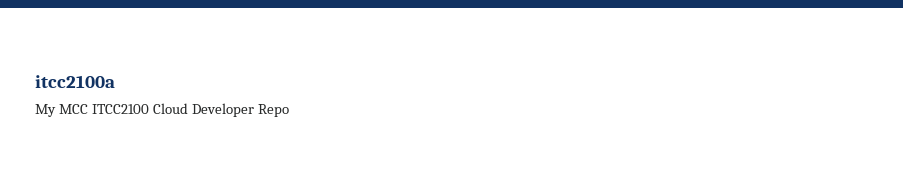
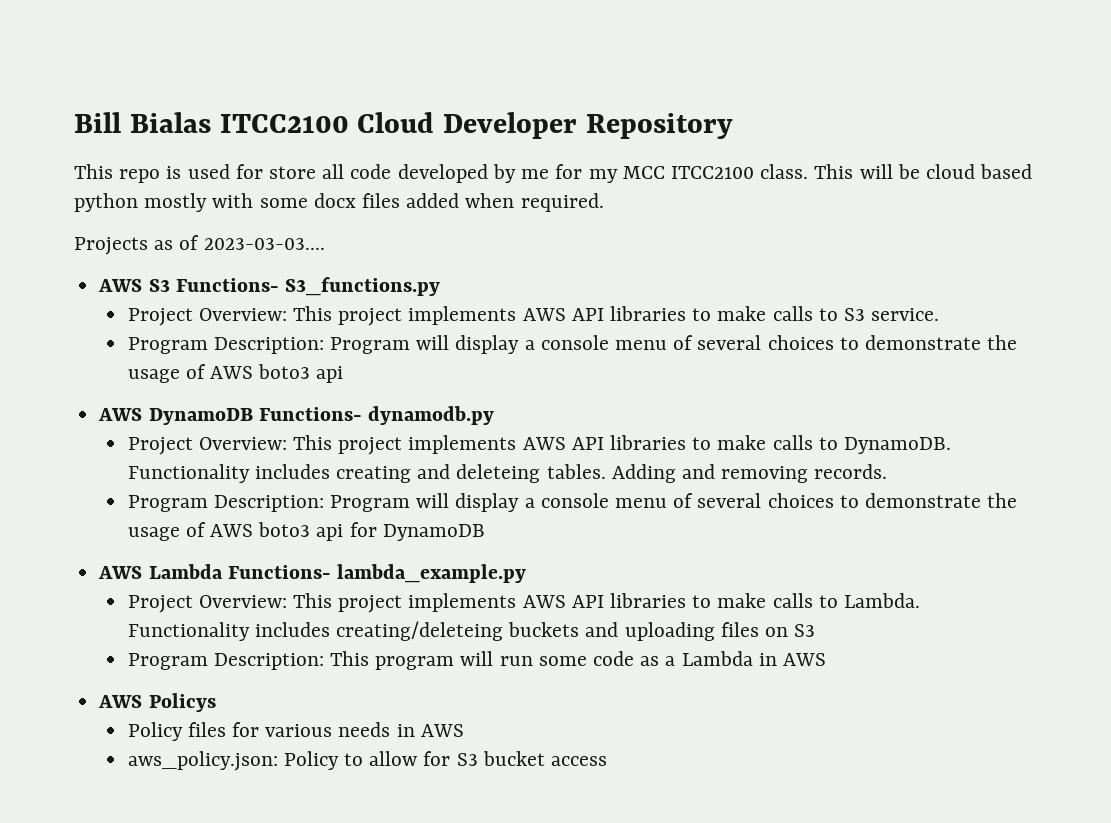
[35,75,115,88] [35,103,289,117] itcc2100a // My MCC ITCC2100 Cloud Developer Repo -> [74,112,733,139] [74,164,1033,183] [74,193,604,212] [74,235,325,255] [98,277,440,296] [127,306,940,326] [127,335,1018,354] [127,364,344,383] [98,406,494,425] [127,435,952,455] [127,464,888,483] [127,493,1018,512] [127,522,485,541] [98,564,526,583] [127,593,921,613] [127,621,816,641] [127,651,827,670] [98,693,216,712] [127,722,464,741] [127,751,608,771] Bill Bialas ITCC2100 Cloud Developer Repository // This repo is used for store all code developed by me for my MCC ITCC2100 class. This will be cloud based python mostly with some docx files added when required. // Projects as of 2023-03-03.... // AWS S3 Functions- S3_functions.py // Project Overview: This project implements AWS API libraries to make calls to S3 service. // Program Description: Program will display a console menu of several choices to demonstrate the usage of AWS boto3 api // AWS DynamoDB Functions- dynamodb.py // Project Overview: This project implements AWS API libraries to make calls to DynamoDB. Functionality includes creating and deleteing tables. Adding and removing records. // Program Description: Program will display a console menu of several choices to demonstrate the usage of AWS boto3 api for DynamoDB // AWS Lambda Functions- lambda_example.py // Project Overview: This project implements AWS API libraries to make calls to Lambda. Functionality includes creating/deleteing buckets and uploading files on S3 // Program Description: This program will run some code as a Lambda in AWS // AWS Policys // Policy files for various needs in AWS // aws_policy.json: Policy to allow for S3 bucket access

